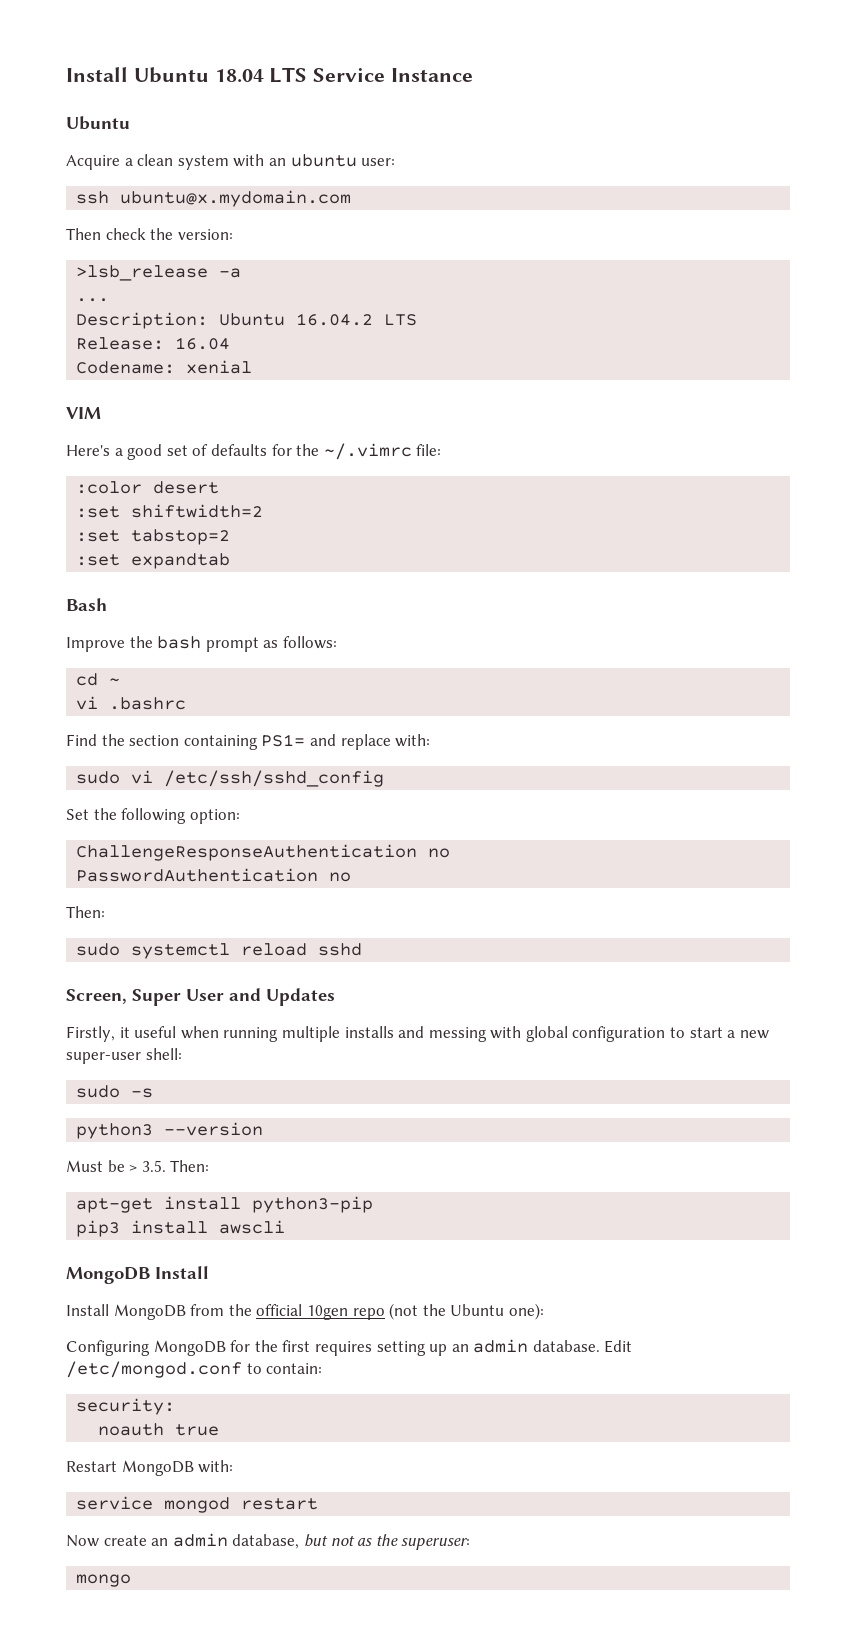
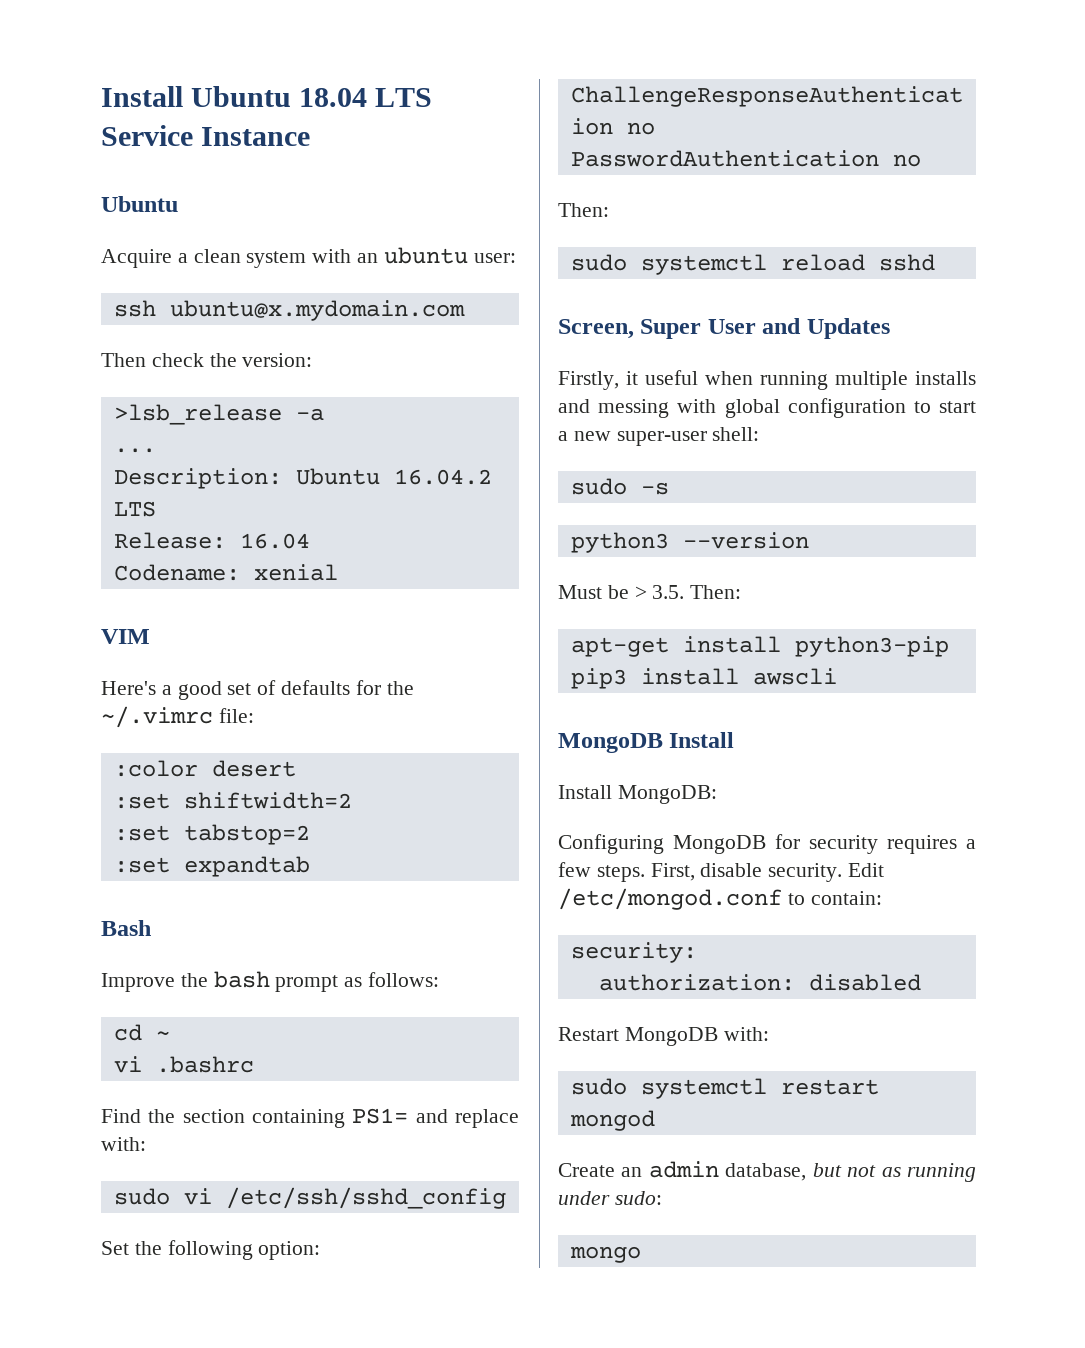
[113,1303,544,1320] [66,1339,600,1356] MongoDB from the official 10gen repo (not the Ubuntu one): // Configuring MongoDB for the first requires setting up an admin database. -> [617,785,717,804] [558,834,976,854] [558,862,843,882] MongoDB: // Configuring MongoDB for security requires a few steps. First, disable security.
[98,1423,220,1436] noauth true -> [598,974,921,991] authorization: disabled
[76,1496,319,1513] [66,1535,147,1547] service mongod restart // Now create -> [570,1078,879,1099] [569,1110,655,1131] [558,1163,615,1177] sudo systemctl restart mongod // Create
[375,1534,471,1550] the superuser: -> [907,1163,976,1182] [558,1191,662,1205] running under sudo:

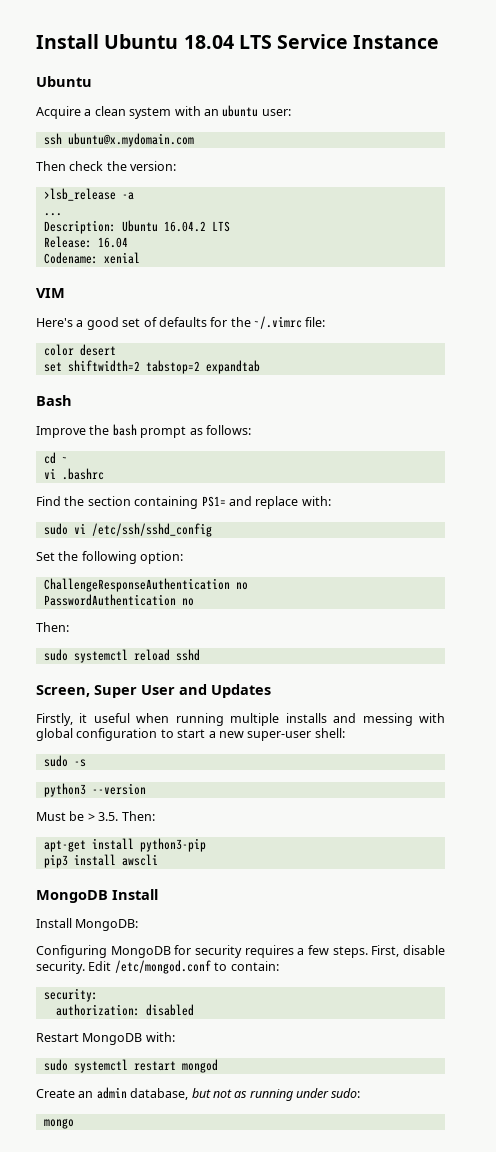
[113,760,198,777] :color -> [43,344,74,356] color
[113,793,170,809] :set -> [43,362,62,372] set
[113,825,170,841] // :set -> (140, 366) none
[113,857,170,873] // :set -> (200, 367) none

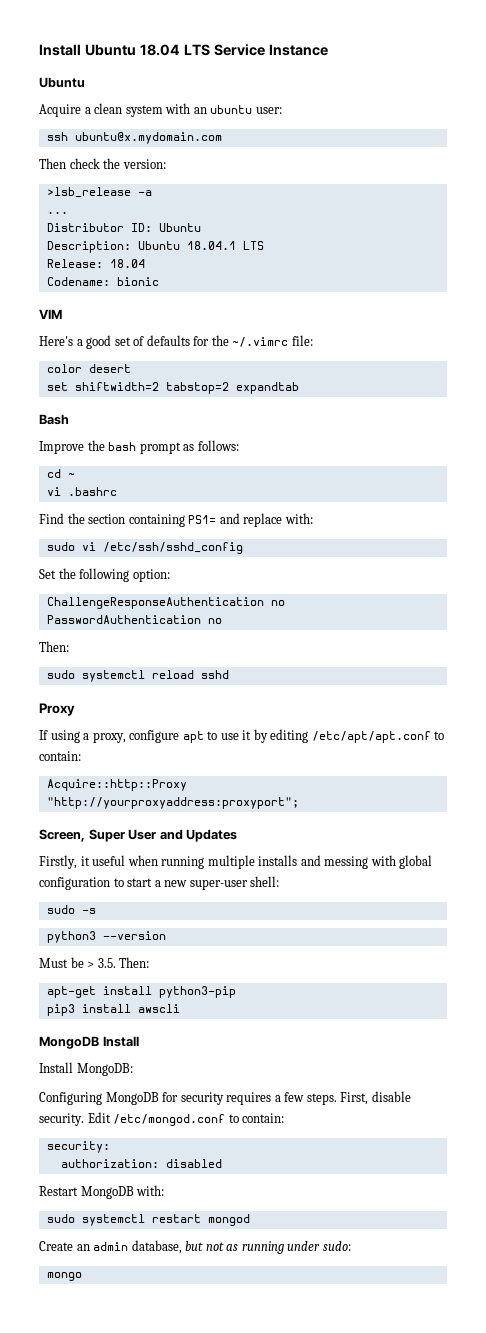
(62, 214) none -> [46,223,201,232] // Distributor ID: Ubuntu
[163,221,206,232] 16.04.2 -> [186,241,236,250] 18.04.1
[97,237,128,248] 16.04 -> [109,259,145,268] 18.04
[103,252,140,264] xenial -> [116,277,159,286] bionic
(200, 655) none -> [39,703,75,716] [39,729,445,743] [39,751,81,761] [46,779,187,791] [46,797,299,809] // Proxy // If using a proxy, configure apt to use it by editing /etc/apt/apt.conf to contain: // Acquire::http::Proxy "http://yourproxyaddress:proxyport";

